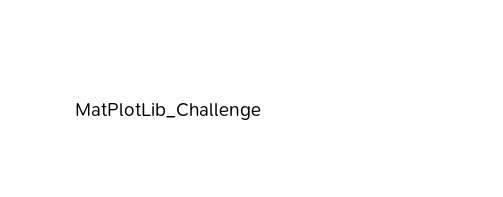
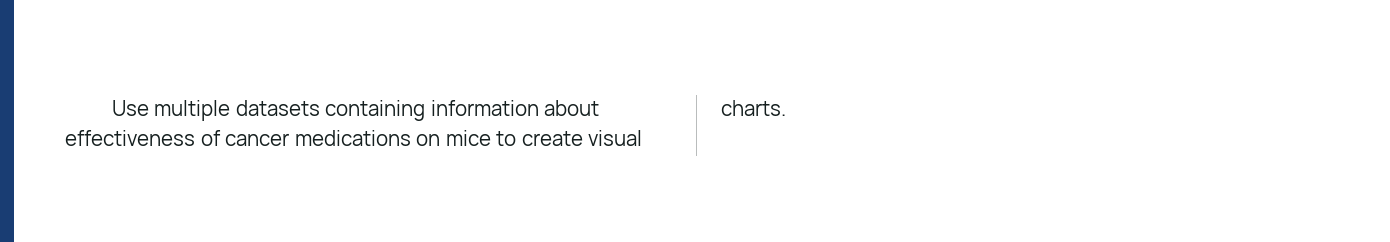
[75,103,261,120] MatPlotLib_Challenge -> [111,100,600,121] [65,130,643,146] [721,100,786,116] Use multiple datasets containing information about effectiveness of cancer medications on mice to create visual charts.

